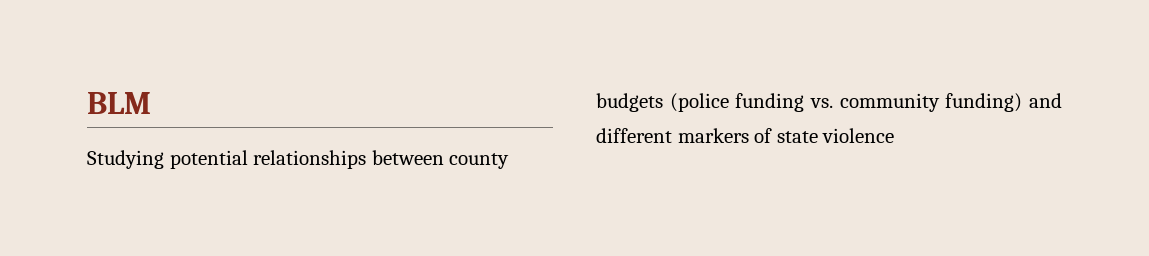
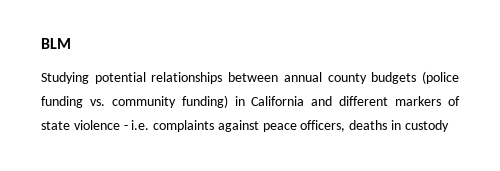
(444, 157) none -> [283,72,322,82] annual
(1023, 102) none -> [234,96,305,106] in California
(895, 135) none -> [123,120,449,132] - i.e. complaints against peace officers, deaths in custody

